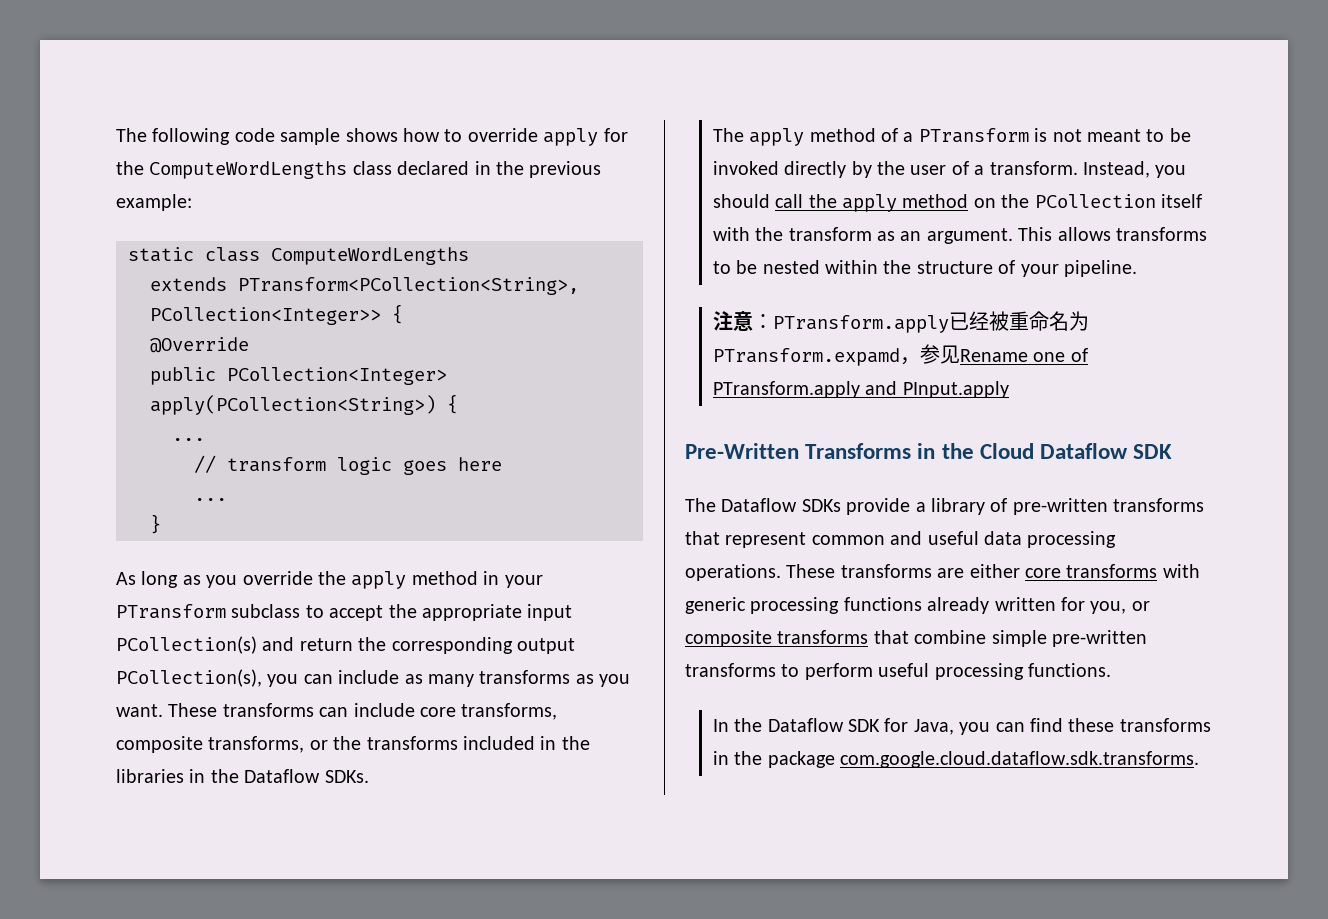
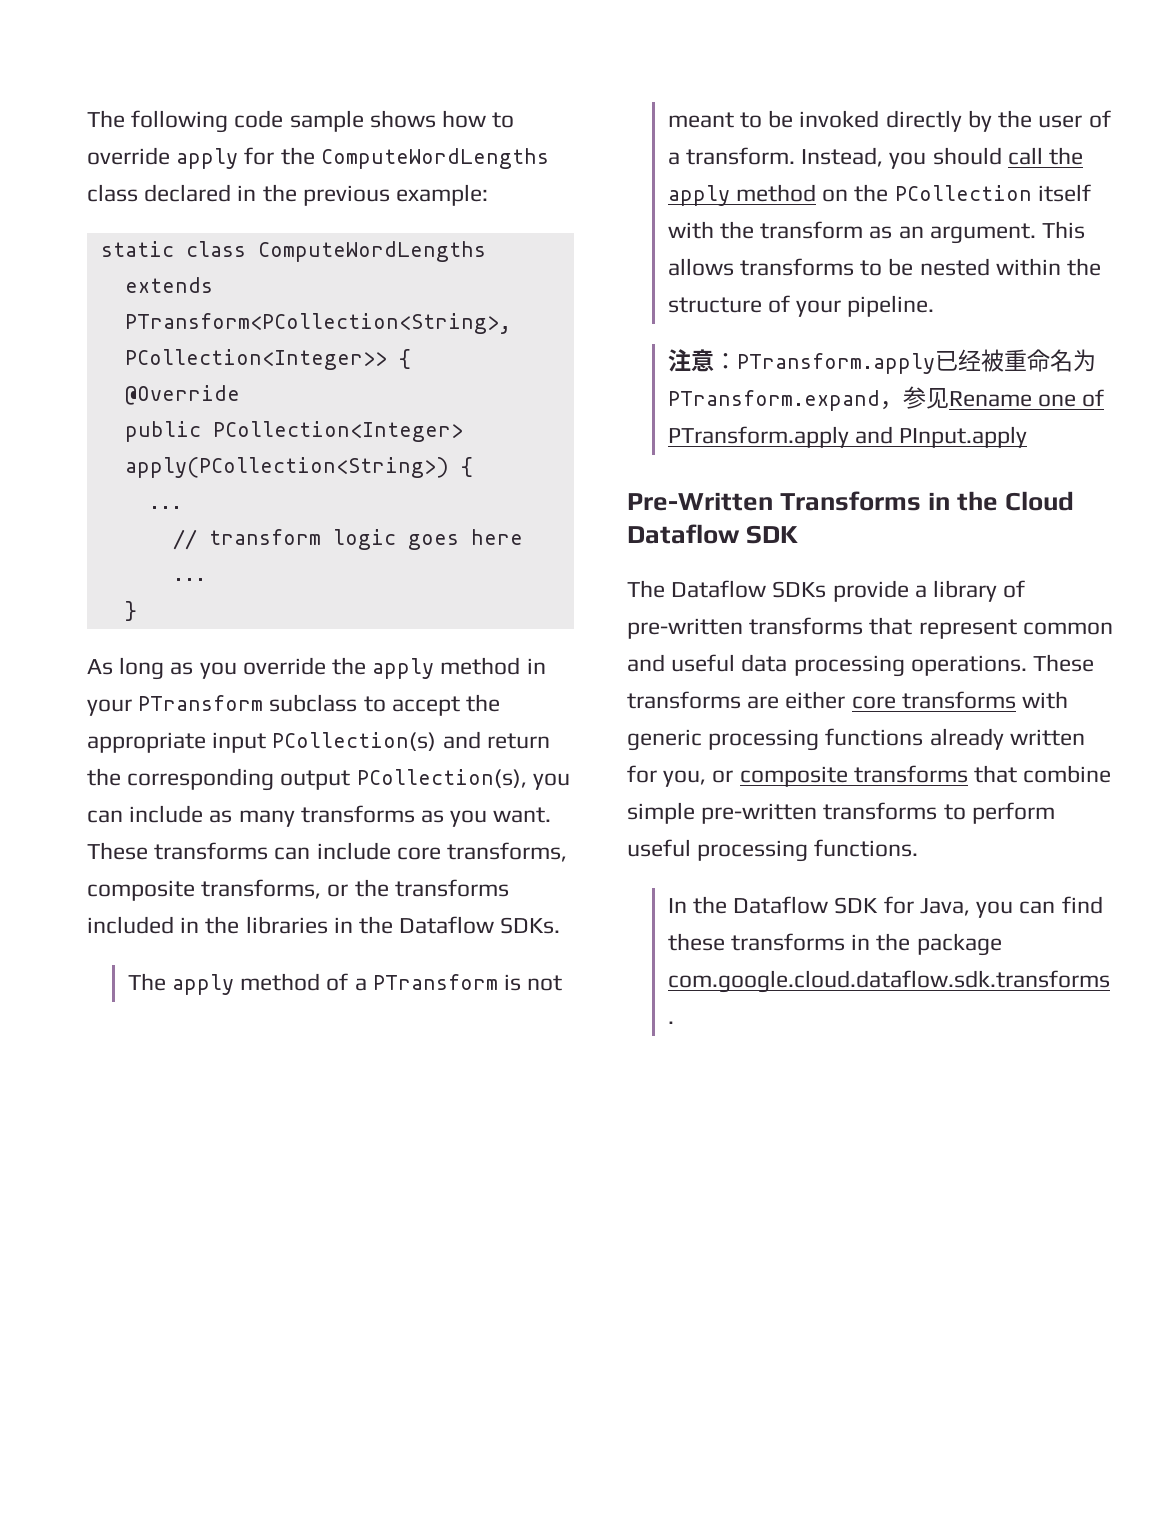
[712,348,900,366] PTransform.expamd -> [667,390,880,411] PTransform.expand

